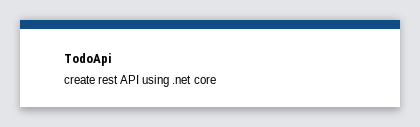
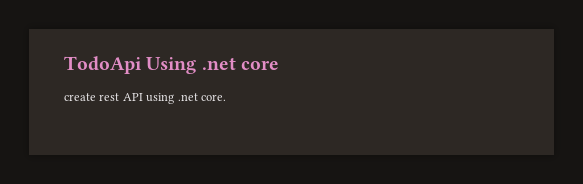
(111, 59) none -> [146,57,279,74] Using .net core
[193,76,216,84] core -> [200,94,226,101] core.

